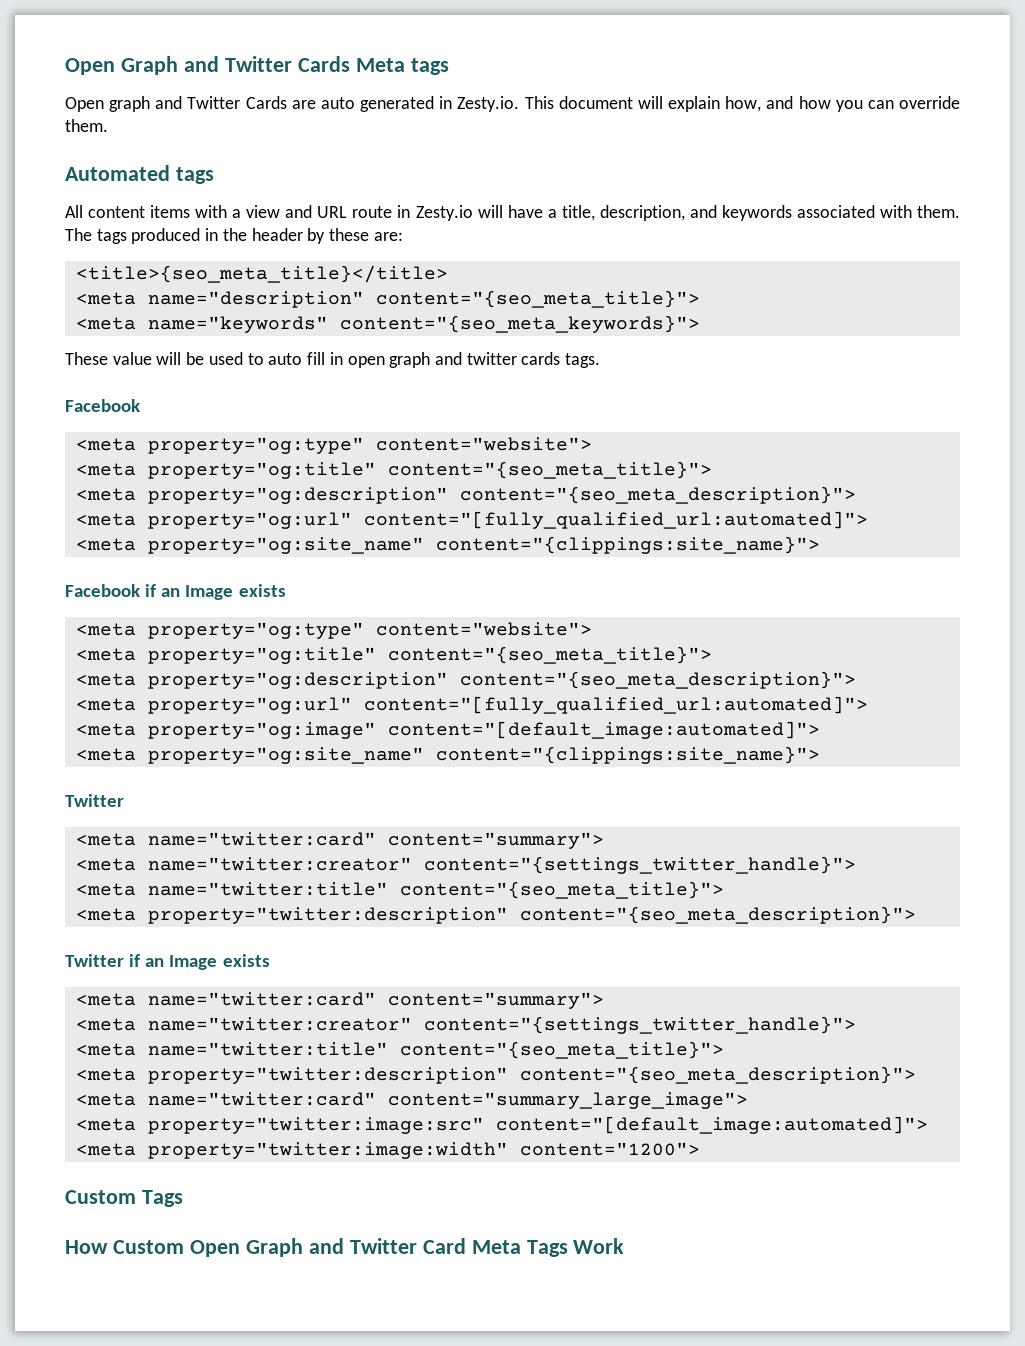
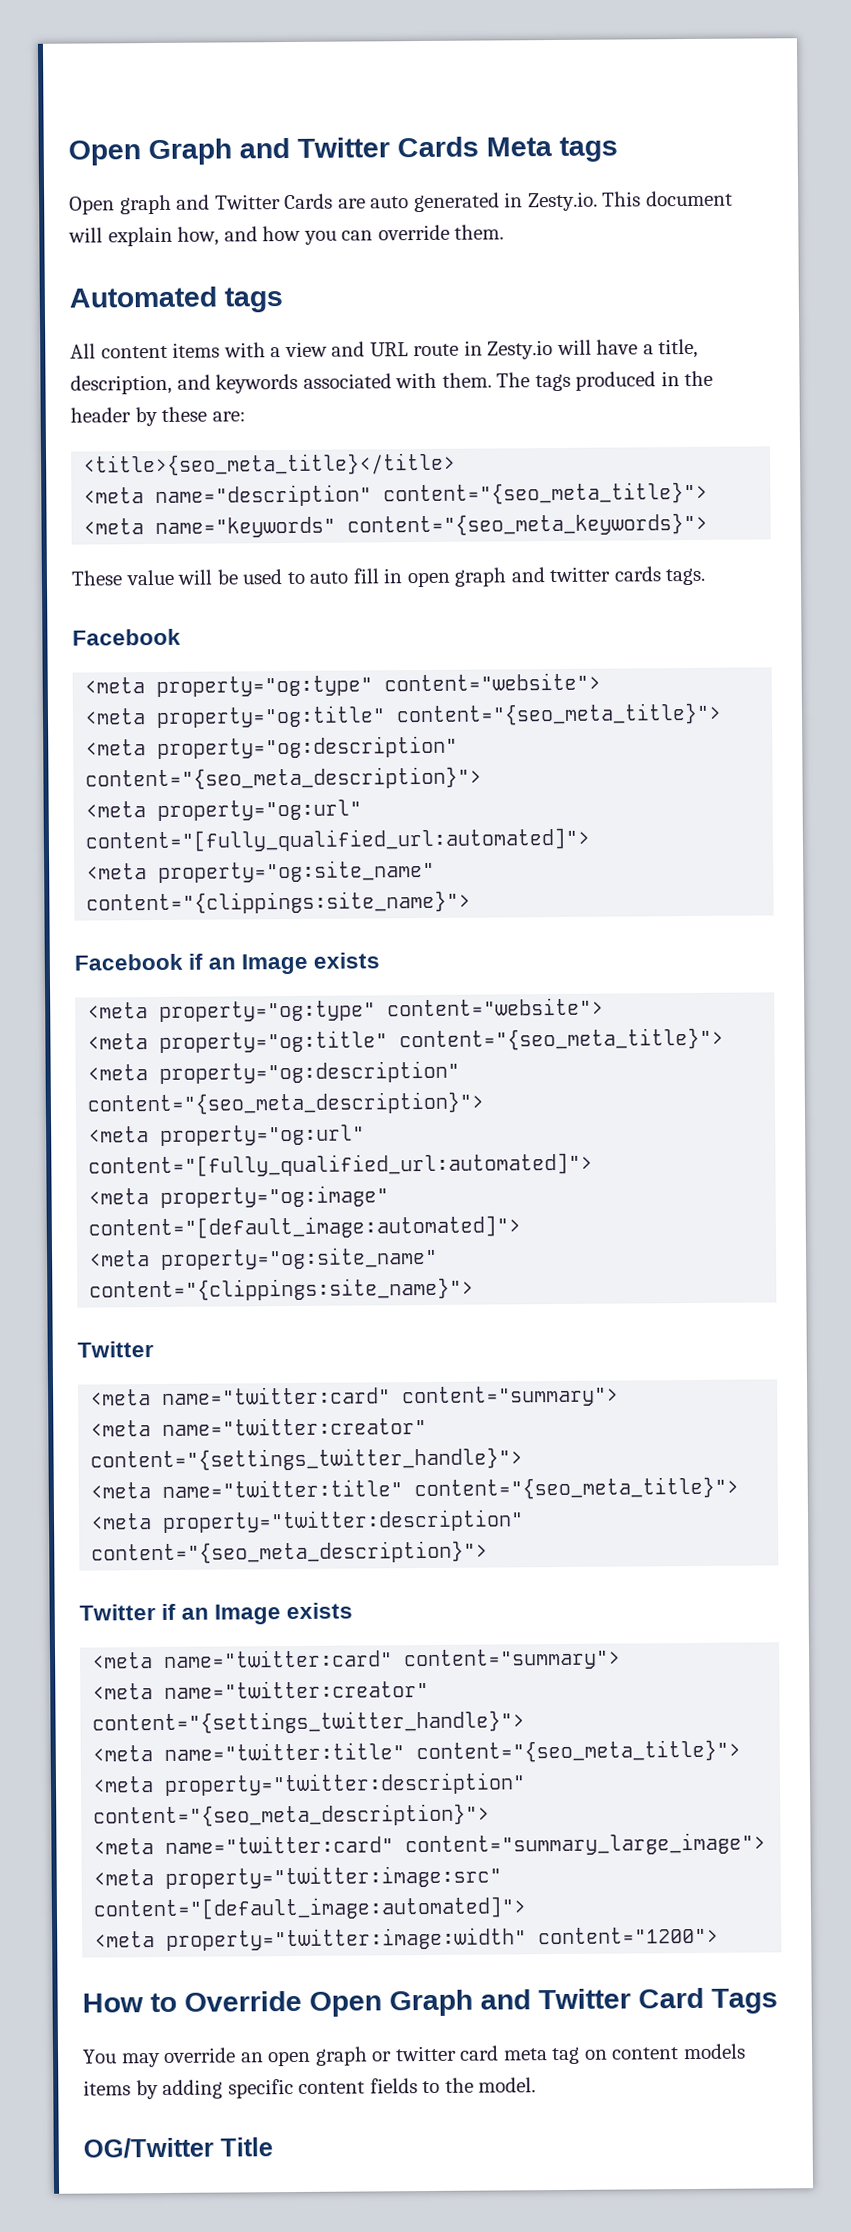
[65,1190,183,1207] // Custom Tags -> (720, 1935) none
[112,1240,184,1254] Custom -> [150,1990,302,2013] to Override
[471,1238,625,1257] Meta Tags Work -> [711,1988,778,2014] [82,2043,746,2068] [83,2077,537,2100] [83,2137,273,2159] Tags // You may override an open graph or twitter card meta tag on content models items by adding specific content fields to the model. // OG/Twitter Title

